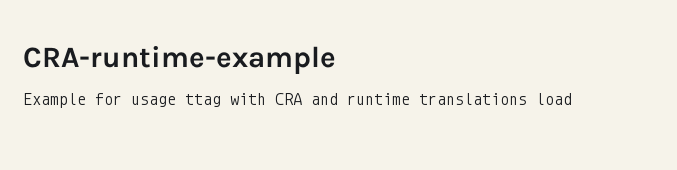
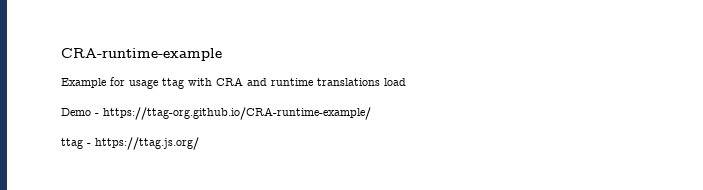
(572, 99) none -> [61,107,371,120] [61,137,199,150] // Demo - https://ttag-org.github.io/CRA-runtime-example/ // ttag - https://ttag.js.org/

